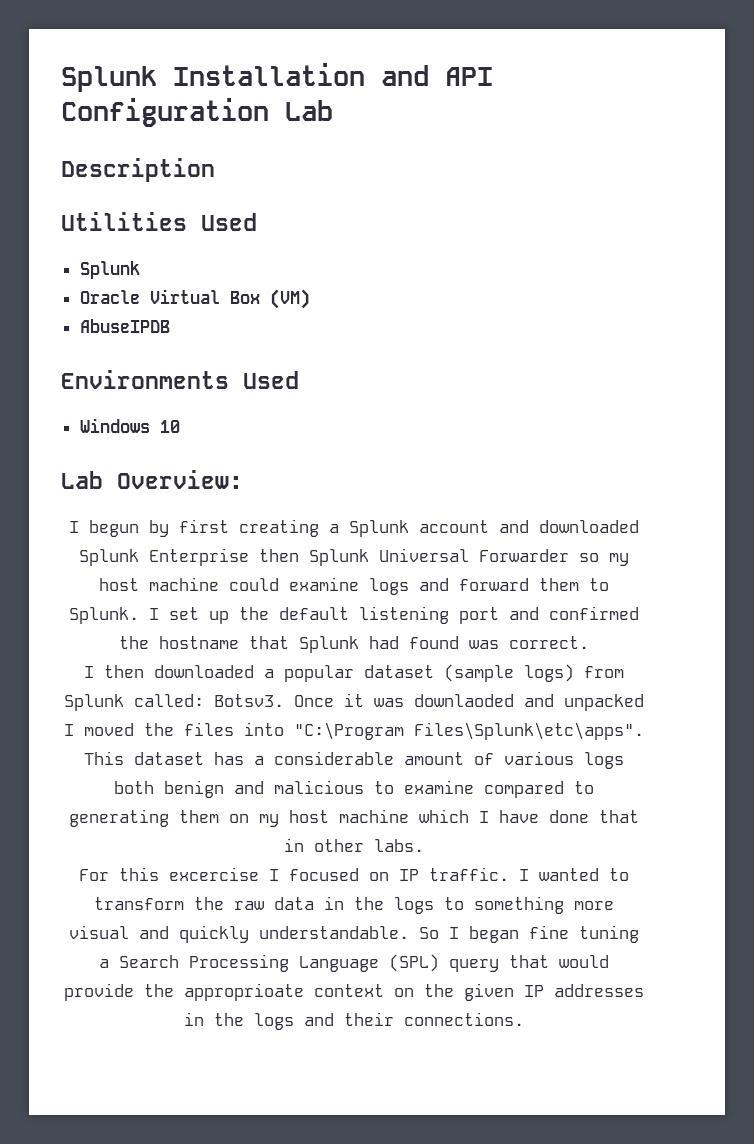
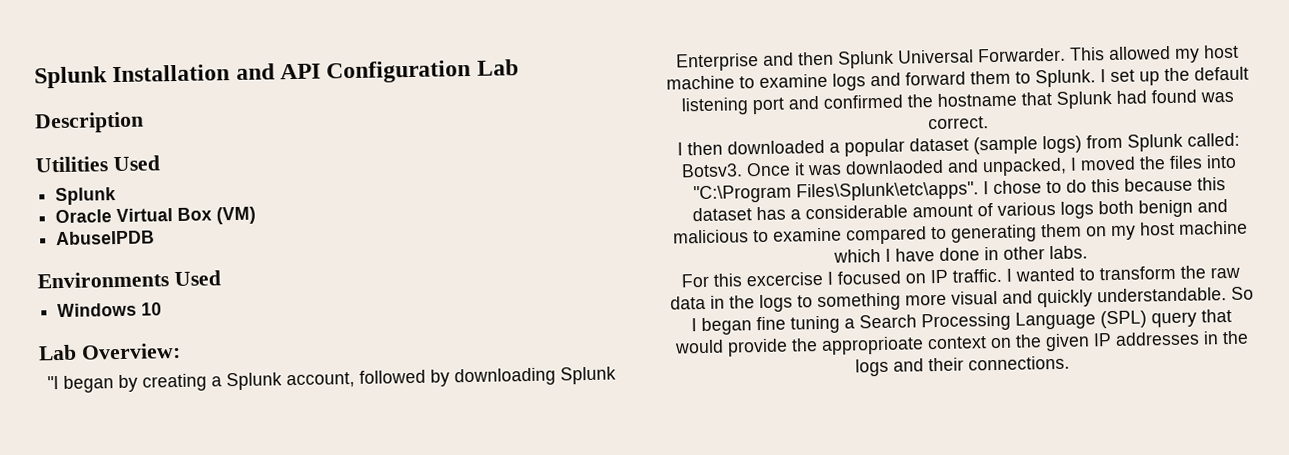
[68,519,639,537] I begun by first creating a Splunk account and downloaded -> [47,367,556,393] "I began by creating a Splunk account, followed by downloading
(249, 557) none -> [763,52,794,66] and
[478,549,629,566] [98,577,279,591] Forwarder so my host machine could -> [978,44,1239,63] [666,75,755,90] Forwarder. This allowed my host machine to
[563,694,644,711] unpacked -> [982,157,1067,177] unpacked,
[83,751,124,765] This -> [983,177,1226,195] I chose to do this because this
[598,810,639,823] that -> (980, 254) none

